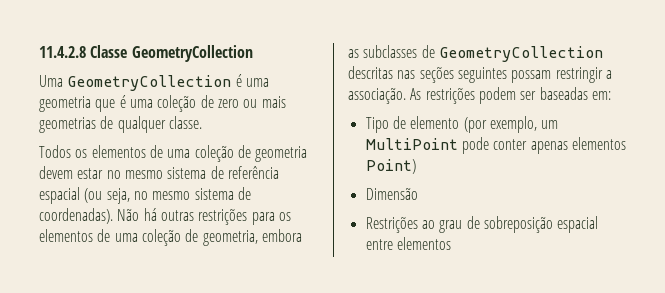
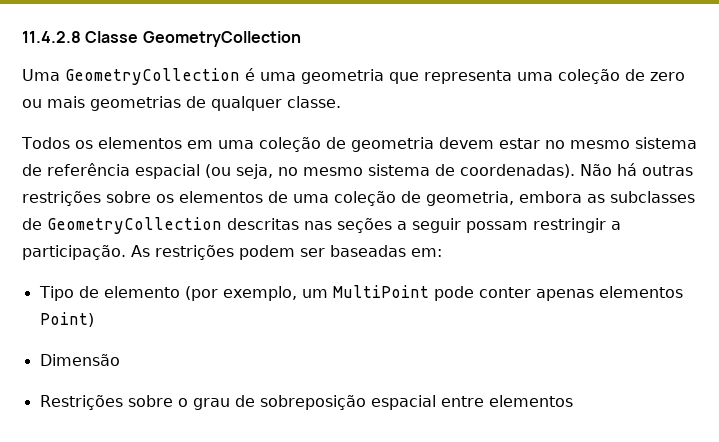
[119,95,126,108] é -> [424,70,512,84] representa
[149,145,163,158] de -> [186,140,213,149] em
[251,212,275,225] para -> [106,191,151,203] sobre
[457,67,507,83] seguintes -> [397,218,461,233] a seguir
[348,87,406,104] associação. -> [22,245,126,260] participação.
[421,220,435,229] ao -> [127,395,188,407] sobre o

